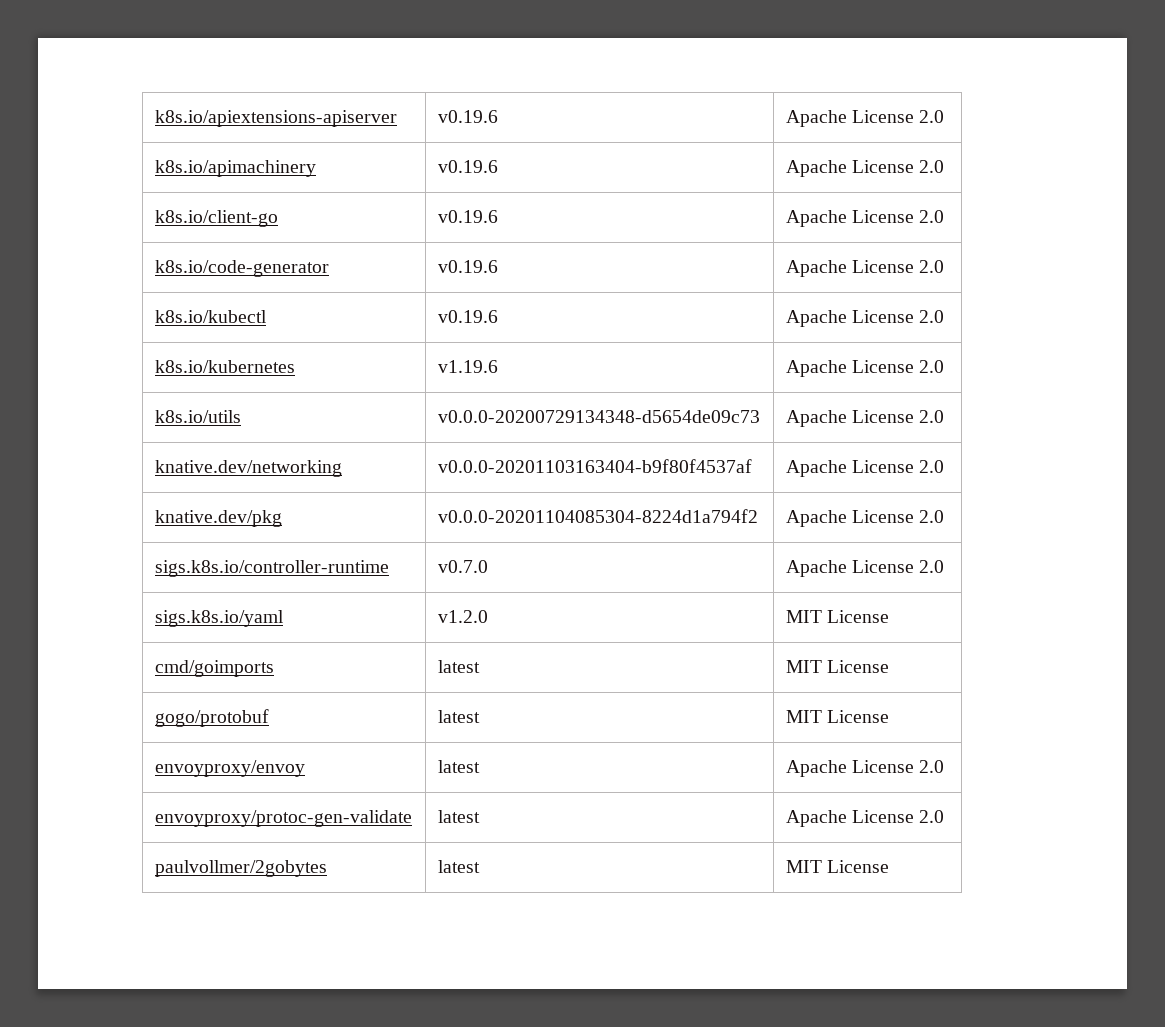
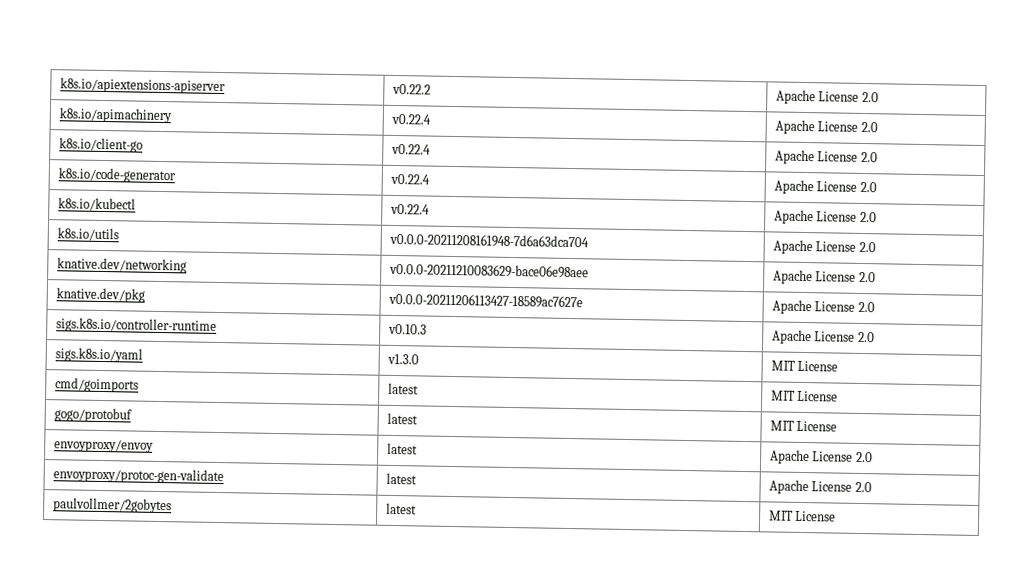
[437,110,498,123] v0.19.6 -> [391,83,431,95] v0.22.2
[437,160,498,173] v0.19.6 -> [390,113,431,125] v0.22.4
[437,210,498,223] v0.19.6 -> [390,143,431,155] v0.22.4
[437,260,498,273] v0.19.6 -> [389,173,430,185] v0.22.4
[437,310,498,323] [785,310,945,327] [154,360,295,373] [437,360,498,373] v0.19.6 | Apache License 2.0 // k8s.io/kubernetes | v1.19.6 -> [389,203,430,215] v0.22.4
[437,410,760,423] v0.0.0-20200729134348-d5654de09c73 -> [388,232,589,249] v0.0.0-20211208161948-7d6a63dca704
[437,459,752,473] v0.0.0-20201103163404-b9f80f4537af -> [388,262,589,279] v0.0.0-20211210083629-bace06e98aee
[437,509,758,523] v0.0.0-20201104085304-8224d1a794f2 -> [387,292,583,309] v0.0.0-20211206113427-18589ac7627e
[437,560,488,573] v0.7.0 -> [387,323,427,335] v0.10.3
[437,610,488,623] v1.2.0 -> [386,353,419,365] v1.3.0

